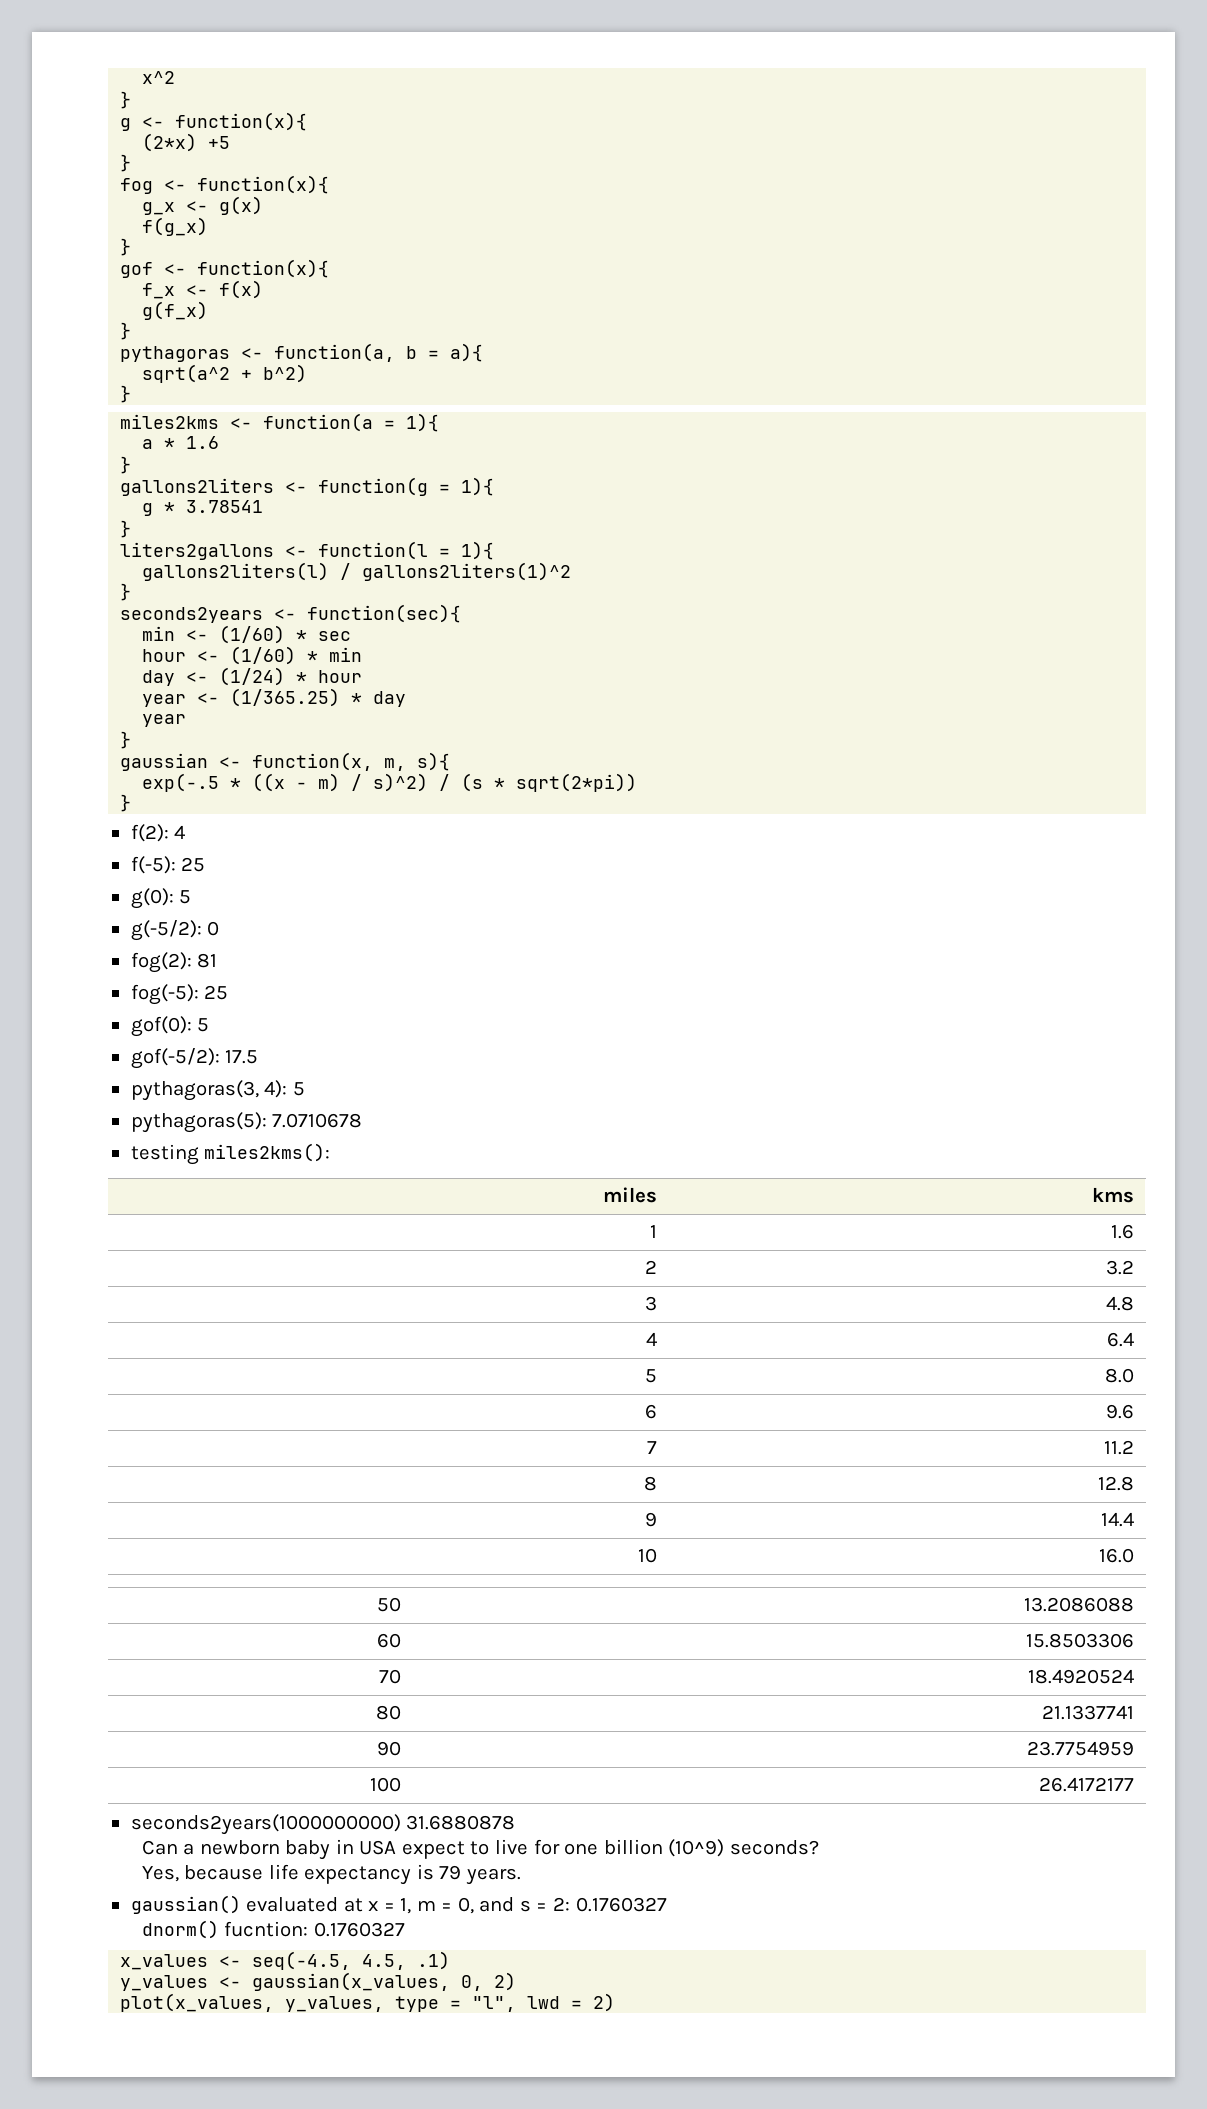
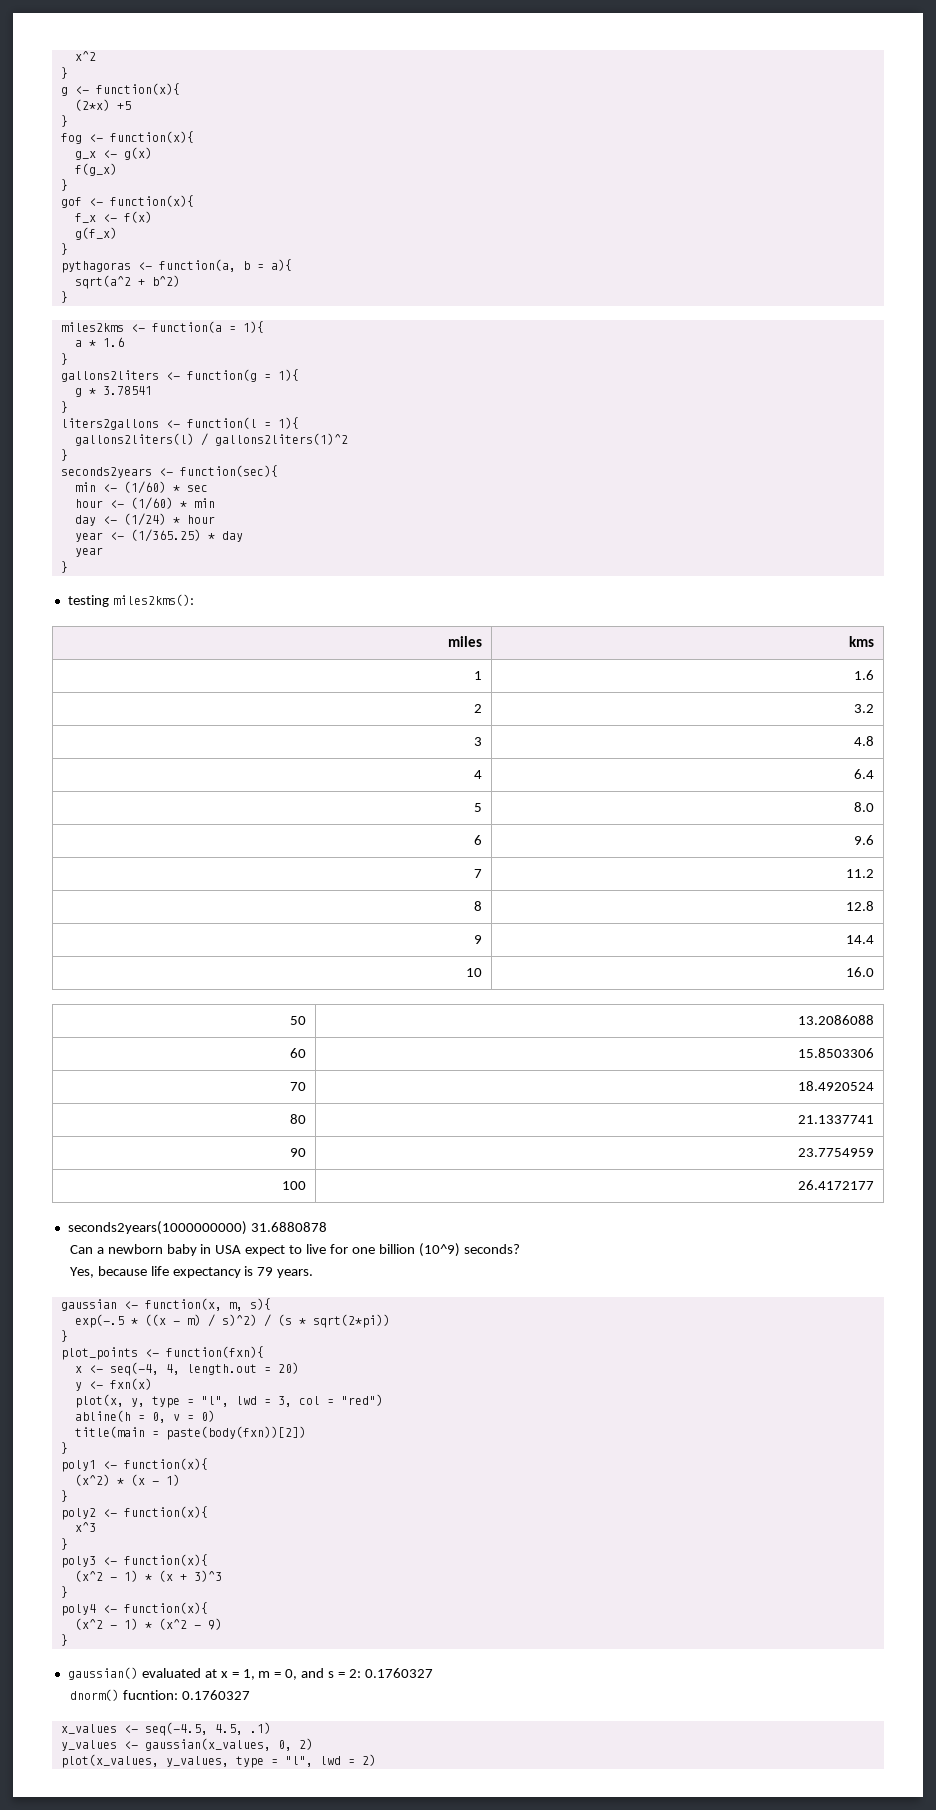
[120,752,451,771] [142,773,638,792] [120,794,132,812] [130,824,186,842] [130,856,206,874] [130,888,192,909] [130,920,220,941] [130,952,218,973] [130,984,229,1005] [130,1016,210,1037] [130,1048,259,1069] [130,1080,305,1101] [130,1112,363,1133] // gaussian <- function(x, m, s){ // exp(-.5 * ((x - m) / s)^2) / (s * sqrt(2*pi)) // } // f(2): 4 // f(-5): 25 // g(0): 5 // g(-5/2): 0 // fog(2): 81 // fog(-5): 25 // gof(0): 5 // gof(-5/2): 17.5 // pythagoras(3, 4): 5 // pythagoras(5): 7.0710678 -> (68, 567) none
(521, 1876) none -> [60,1298,271,1311] [74,1314,390,1328] [60,1330,68,1342] [60,1346,264,1360] [74,1362,299,1376] [74,1378,152,1391] [74,1394,383,1408] [74,1410,215,1423] [74,1426,306,1440] [60,1442,68,1454] [60,1458,208,1472] [74,1474,180,1486] [60,1490,68,1502] [60,1506,208,1520] [74,1522,96,1532] [60,1538,68,1550] [60,1554,208,1568] [74,1570,222,1582] [60,1586,68,1598] [60,1602,208,1616] [74,1618,222,1630] [60,1634,68,1646] // gaussian <- function(x, m, s){ // exp(-.5 * ((x - m) / s)^2) / (s * sqrt(2*pi)) // } // plot_points <- function(fxn){ // x <- seq(-4, 4, length.out = 20) // y <- fxn(x) // plot(x, y, type = "l", lwd = 3, col = "red") // abline(h = 0, v = 0) // title(main = paste(body(fxn))[2]) // } // poly1 <- function(x){ // (x^2) * (x - 1) // } // poly2 <- function(x){ // x^3 // } // poly3 <- function(x){ // (x^2 - 1) * (x + 3)^3 // } // poly4 <- function(x){ // (x^2 - 1) * (x^2 - 9) // }

